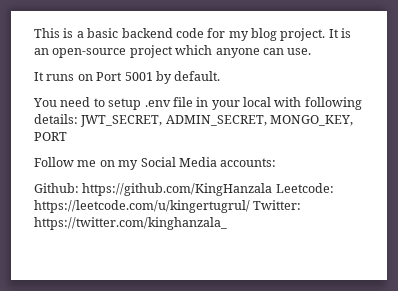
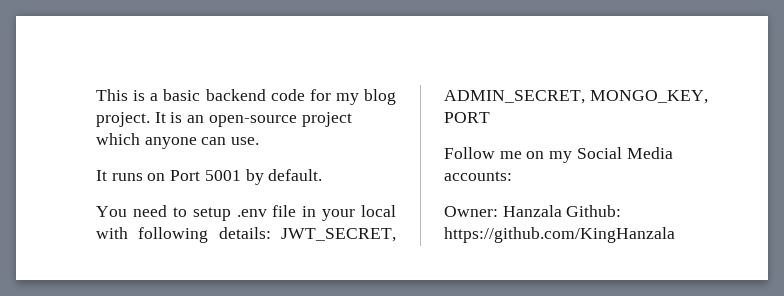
[34,183,334,196] [34,200,302,213] [34,217,227,230] Github: https://github.com/KingHanzala Leetcode: https://leetcode.com/u/kingertugrul/ Twitter: https://twitter.com/kinghanzala_ -> [444,205,622,217] [444,227,675,243] Owner: Hanzala Github: https://github.com/KingHanzala

